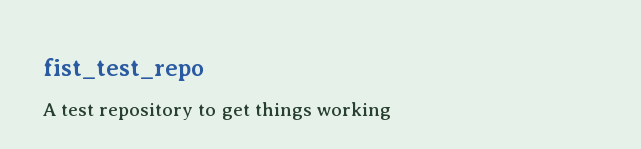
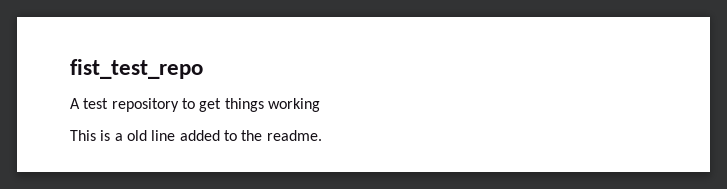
(391, 111) none -> [70,130,322,141] // This is a old line added to the readme.

